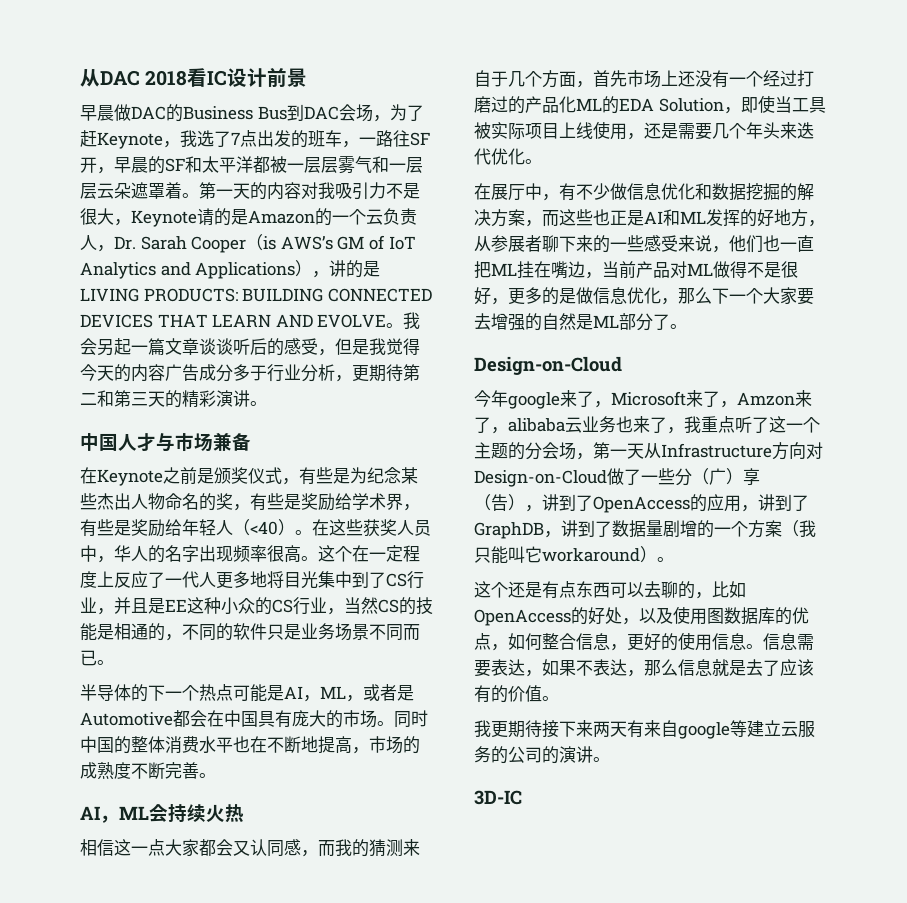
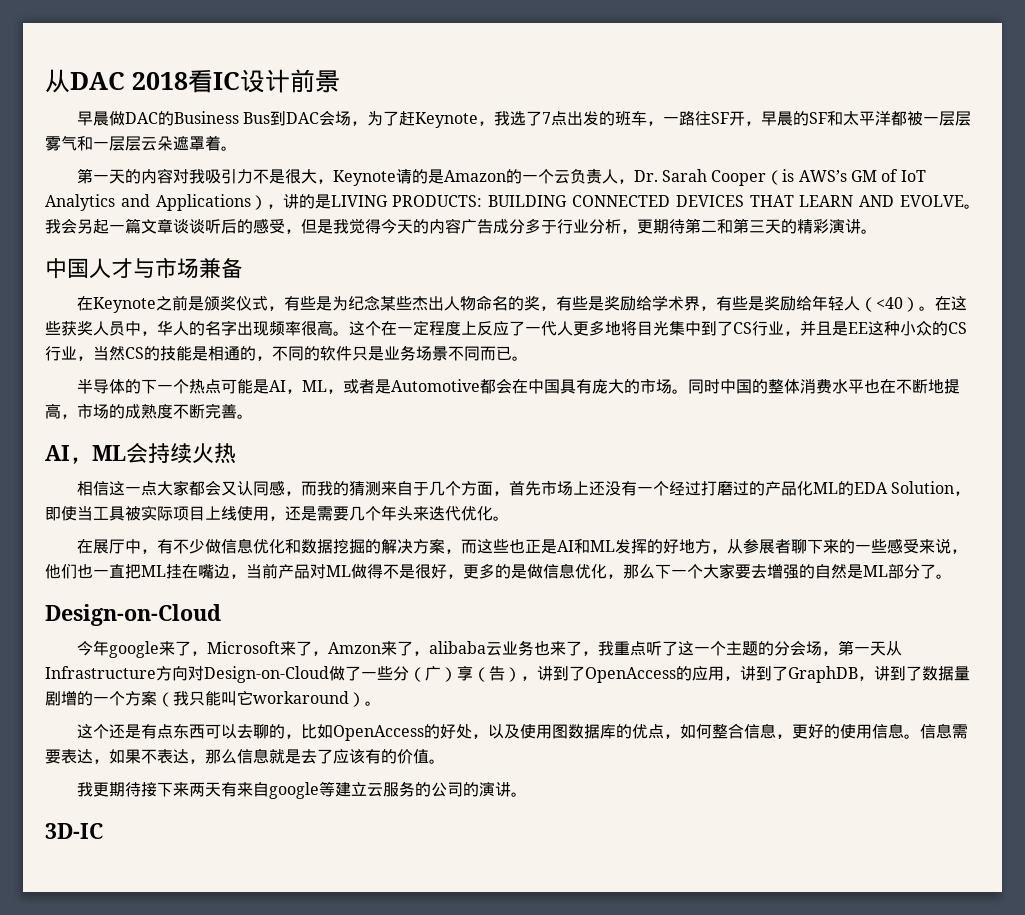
(199, 195) none -> (237, 148) //

